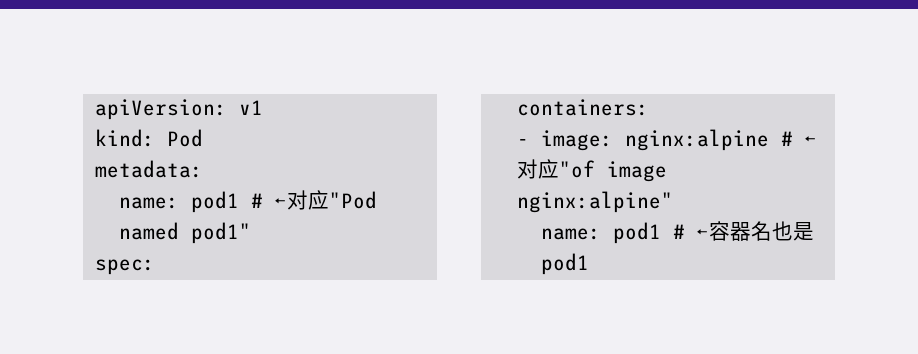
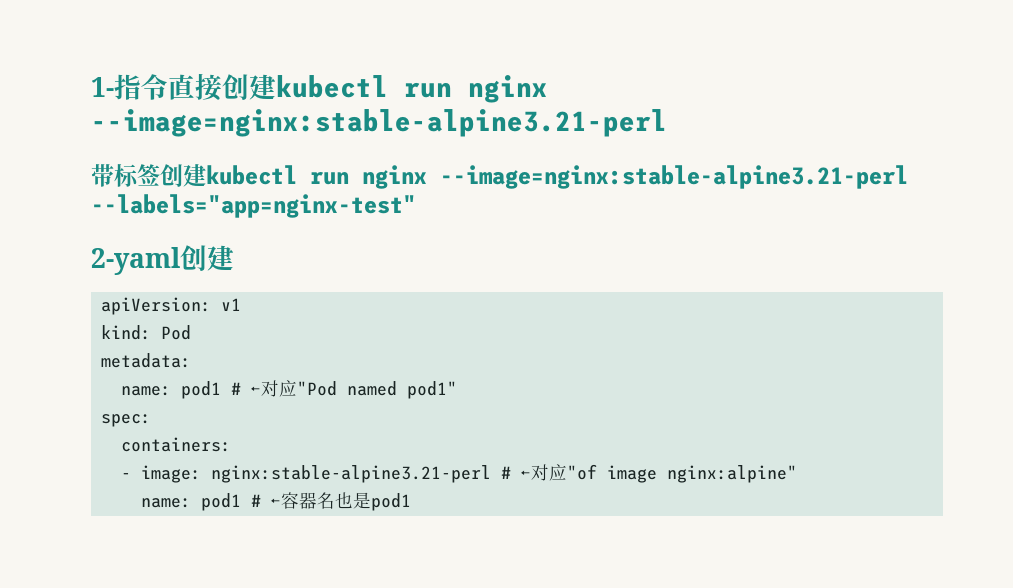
(95, 109) none -> [91,73,548,103] [91,109,667,137] [90,164,908,189] [91,194,416,218] [91,245,234,275] 1-指令直接创建kubectl run nginx --image=nginx:stable-alpine3.21-perl // 带标签创建kubectl run nginx --image=nginx:stable-alpine3.21-perl --labels="app=nginx-test" // 2-yaml创建 //
[625,129,769,151] nginx:alpine -> [211,465,492,483] nginx:stable-alpine3.21-perl

